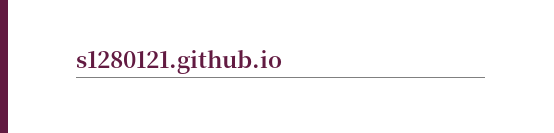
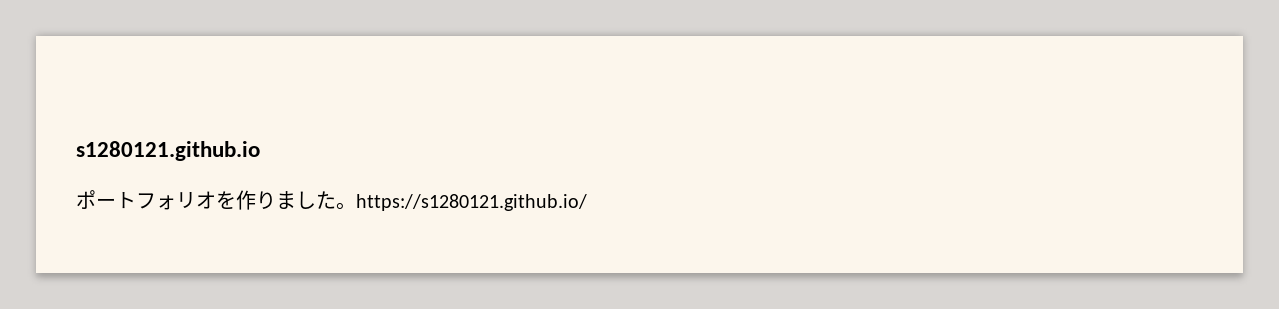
(282, 62) none -> [76,190,587,211] // ポートフォリオを作りました。https://s1280121.github.io/

